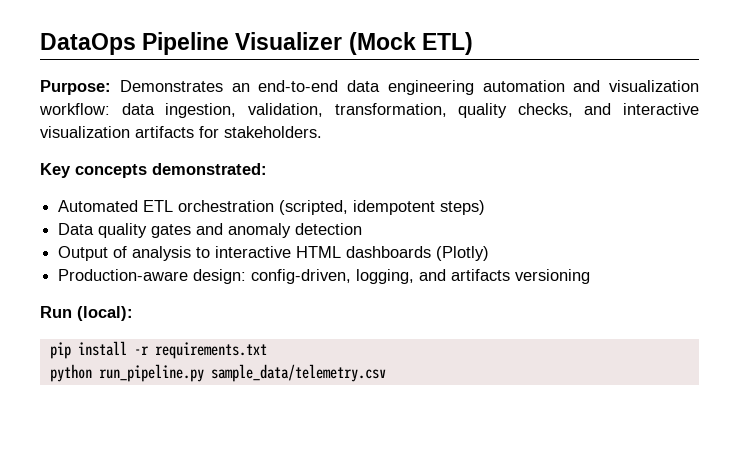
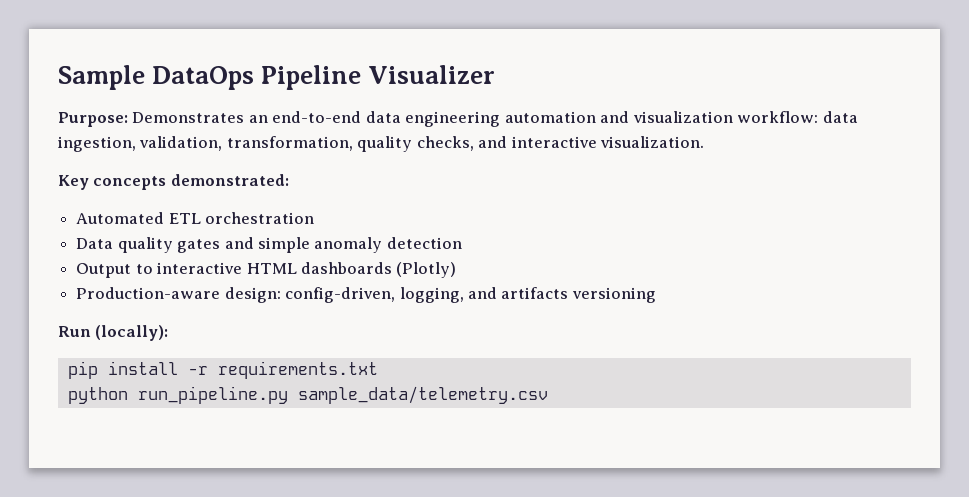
(40, 44) none -> [58,65,145,90] Sample
[348,32,473,55] (Mock ETL) -> (496, 74) none
[40,126,322,138] visualization artifacts for stakeholders. -> [600,136,705,148] visualization.
[279,200,486,215] (scripted, idempotent steps) -> (315, 218) none
(224, 229) none -> [257,237,310,253] simple
[113,246,192,261] of analysis -> (132, 270) none
[77,306,133,321] (local): -> [95,325,169,341] (locally):

